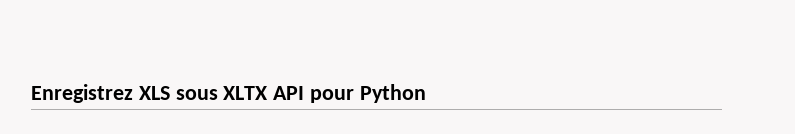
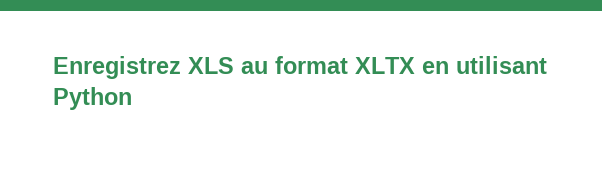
[175,86,355,103] sous XLTX API pour -> [241,56,547,74] au format XLTX en utilisant

